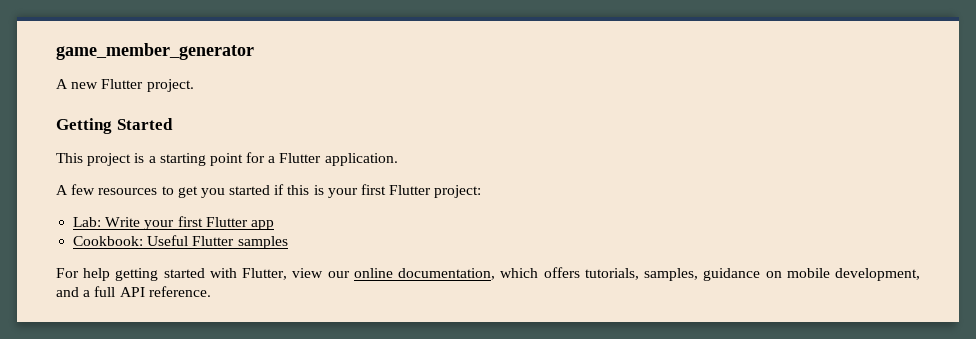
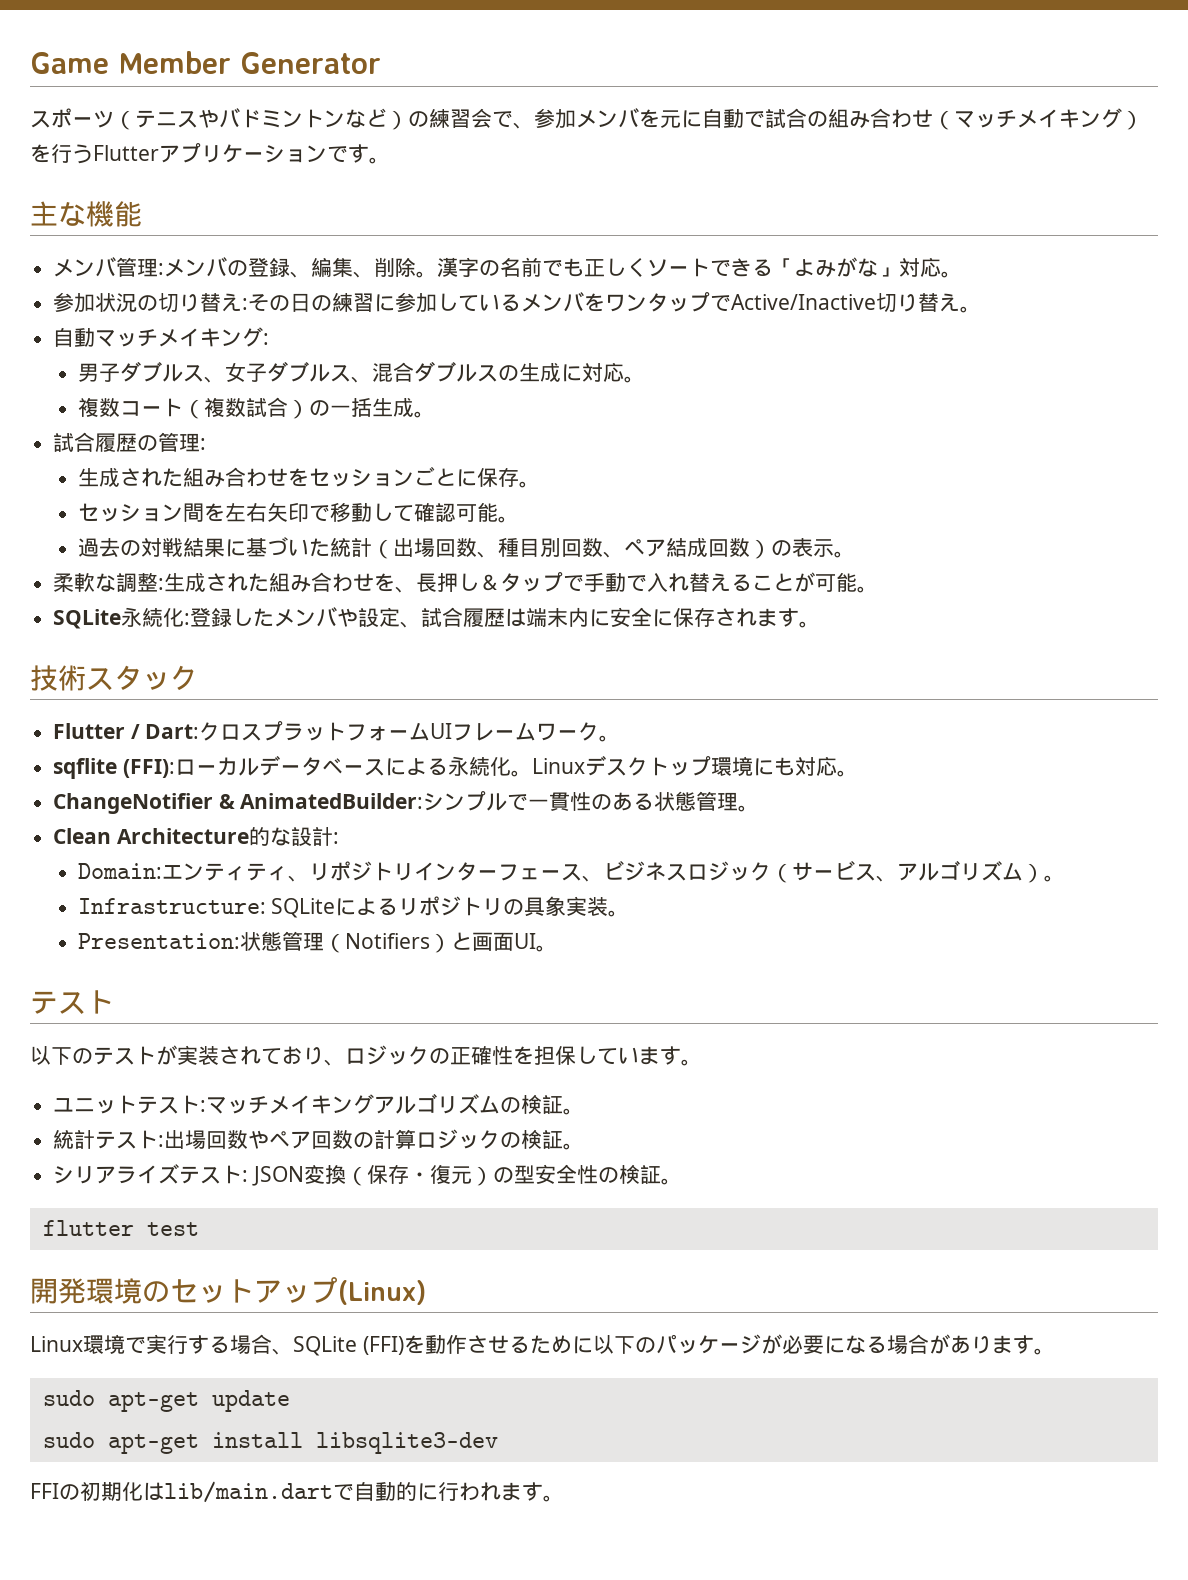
[56,43,254,60] [56,79,194,92] [56,118,173,134] [56,152,398,166] [56,184,482,198] [73,216,274,230] [73,235,288,249] [56,267,921,281] [56,286,211,297] game_member_generator // A new Flutter project. // Getting Started // This project is a starting point for a Flutter application. // A few resources to get you started if this is your first Flutter project: // Lab: Write your first Flutter app // Cookbook: Useful Flutter samples // For help getting started with Flutter, view our online documentation, which offers tutorials, samples, guidance on mobile development, and a full API reference. -> [30,51,381,74] [30,108,1143,130] [30,143,390,164] [30,201,142,227] [53,257,963,278] [53,292,982,313] [53,327,270,347] [77,361,645,383] [77,397,435,419] [53,432,207,452] [77,466,540,488] [77,502,519,523] [77,537,855,559] [53,572,879,593] [53,607,821,629] [30,665,198,691] [53,721,621,742] [53,755,858,779] [53,791,760,814] [53,826,339,846] [77,860,1065,883] [77,896,630,918] [77,931,557,953] [30,990,114,1014] [30,1045,702,1066] [53,1093,585,1115] [53,1129,585,1150] [53,1164,682,1186] [42,1220,199,1236] [30,1277,426,1305] [30,1334,1055,1356] [42,1390,290,1412] [42,1432,498,1454] [30,1481,564,1503] Game Member Generator // スポーツ（テニスやバドミントンなど）の練習会で、参加メンバを元に自動で試合の組み合わせ（マッチメイキング）を行うFlutterアプリケーションです。 // 主な機能 // メンバ管理:メンバの登録、編集、削除。漢字の名前でも正しくソートできる「よみがな」対応。 // 参加状況の切り替え:その日の練習に参加しているメンバをワンタップでActive/Inactive切り替え。 // 自動マッチメイキング: // 男子ダブルス、女子ダブルス、混合ダブルスの生成に対応。 // 複数コート（複数試合）の一括生成。 // 試合履歴の管理: // 生成された組み合わせをセッションごとに保存。 // セッション間を左右矢印で移動して確認可能。 // 過去の対戦結果に基づいた統計（出場回数、種目別回数、ペア結成回数）の表示。 // 柔軟な調整:生成された組み合わせを、長押し＆タップで手動で入れ替えることが可能。 // SQLite永続化:登録したメンバや設定、試合履歴は端末内に安全に保存されます。 // 技術スタック // Flutter / Dart:クロスプラットフォームUIフレームワーク。 // sqflite (FFI):ローカルデータベースによる永続化。Linuxデスクトップ環境にも対応。 // ChangeNotifier & AnimatedBuilder:シンプルで一貫性のある状態管理。 // Clean Architecture的な設計: // Domain:エンティティ、リポジトリインターフェース、ビジネスロジック（サービス、アルゴリズム）。 // Infrastructure: SQLiteによるリポジトリの具象実装。 // Presentation:状態管理（Notifiers）と画面UI。 // テスト // 以下のテストが実装されており、ロジックの正確性を担保しています。 // ユニットテスト:マッチメイキングアルゴリズムの検証。 // 統計テスト:出場回数やペア回数の計算ロジックの検証。 // シリアライズテスト: JSON変換（保存・復元）の型安全性の検証。 // flutter test // 開発環境のセットアップ(Linux) // Linux環境で実行する場合、SQLite (FFI)を動作させるために以下のパッケージが必要になる場合があります。 // sudo apt-get update // sudo apt-get install libsqlite3-dev // FFIの初期化はlib/main.dartで自動的に行われます。

